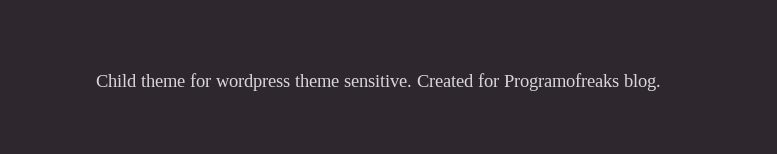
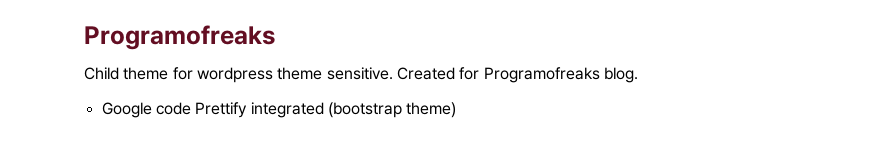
(96, 80) none -> [84,25,275,50] Programofreaks //
(661, 82) none -> [101,102,457,118] // Google code Prettify integrated (bootstrap theme)

